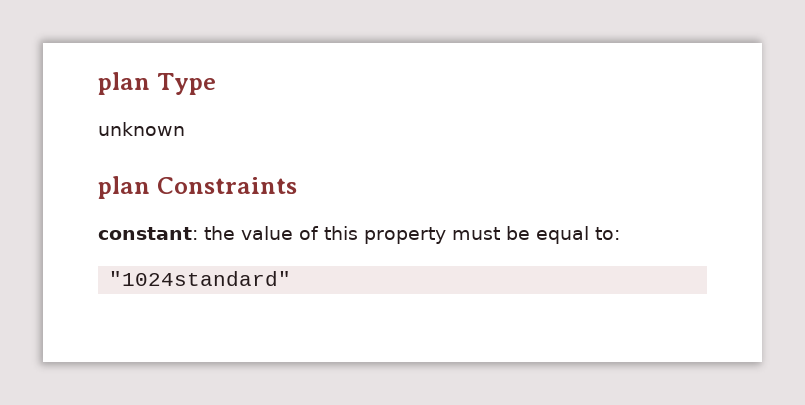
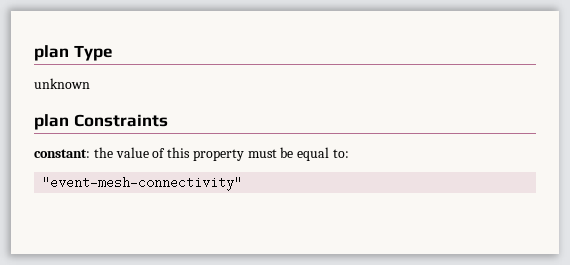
[109,271,292,286] "1024standard" -> [42,176,243,191] "event-mesh-connectivity"

